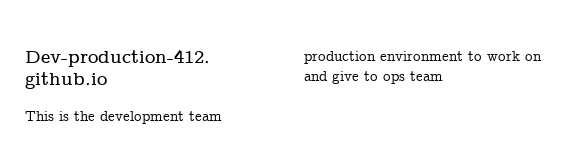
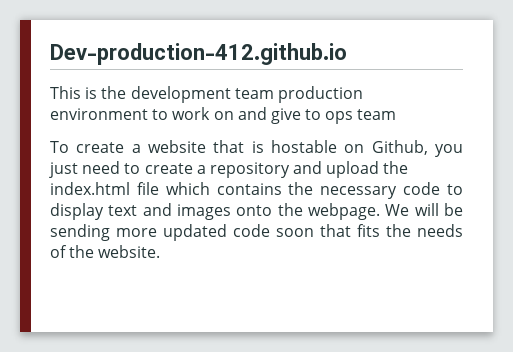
(443, 76) none -> [50,140,464,157] [49,161,409,178] [50,182,463,199] [50,203,463,220] [50,224,463,241] [50,245,161,258] // To create a website that is hostable on Github, you just need to create a repository and upload the index.html file which contains the necessary code to display text and images onto the webpage. We will be sending more updated code soon that fits the needs of the website.

